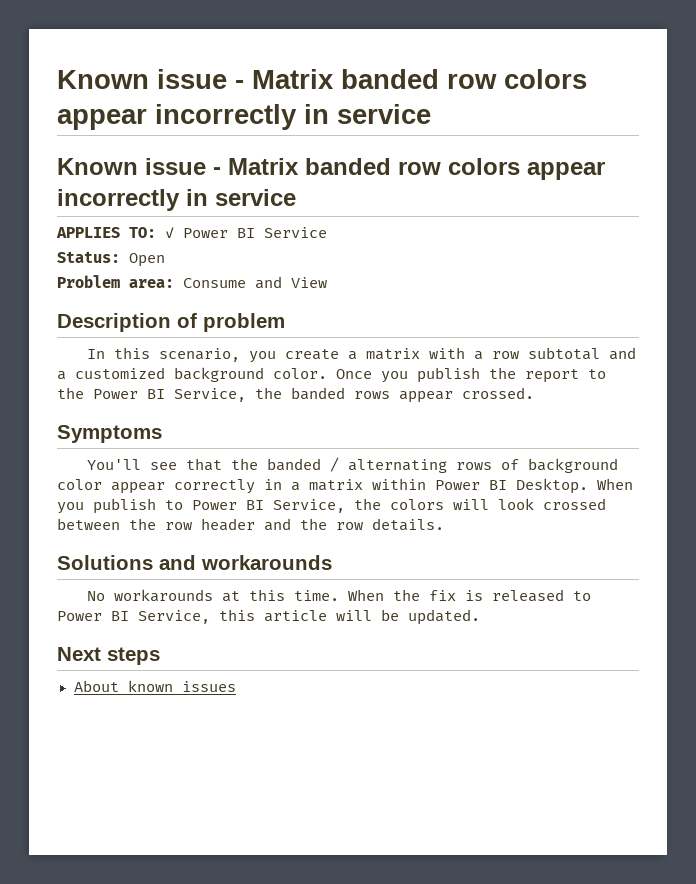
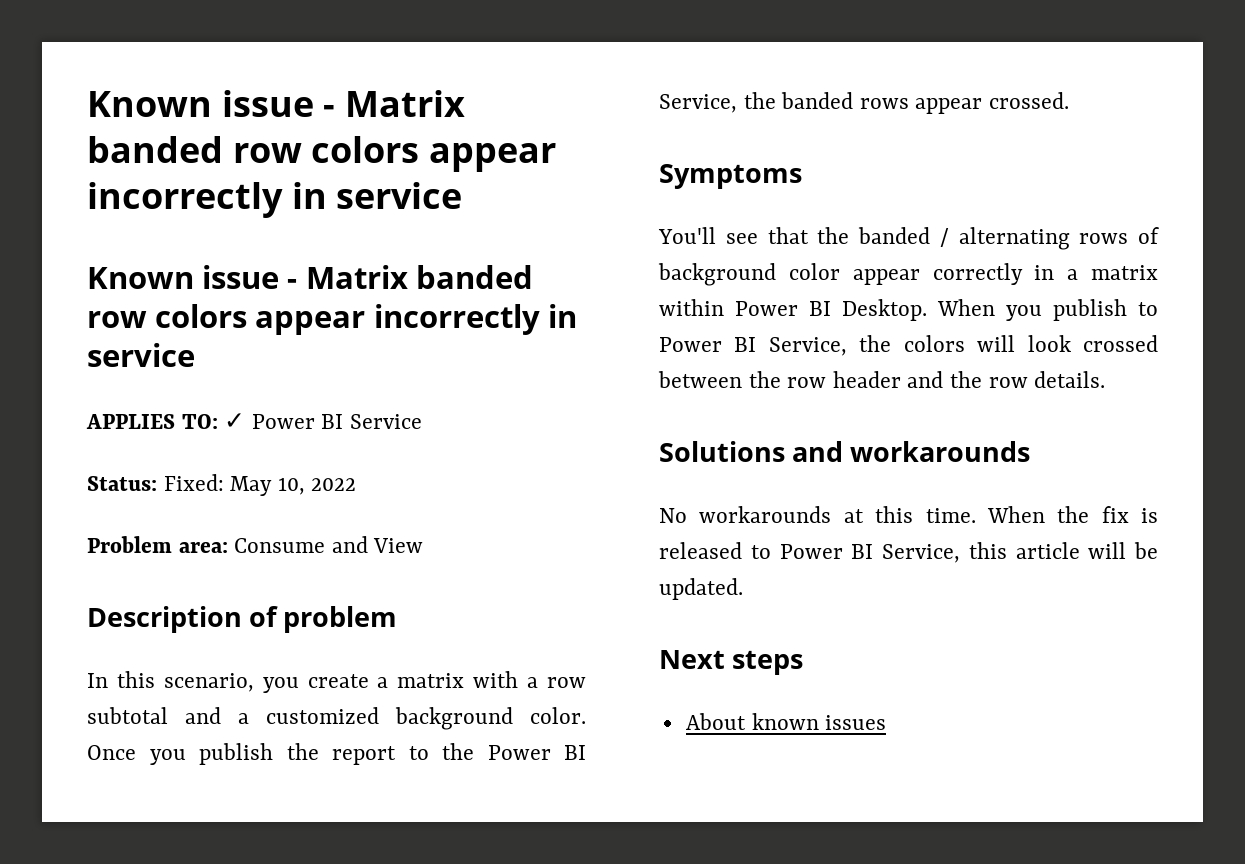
[129,253,165,267] Open -> [163,474,357,496] Fixed: May 10, 2022

